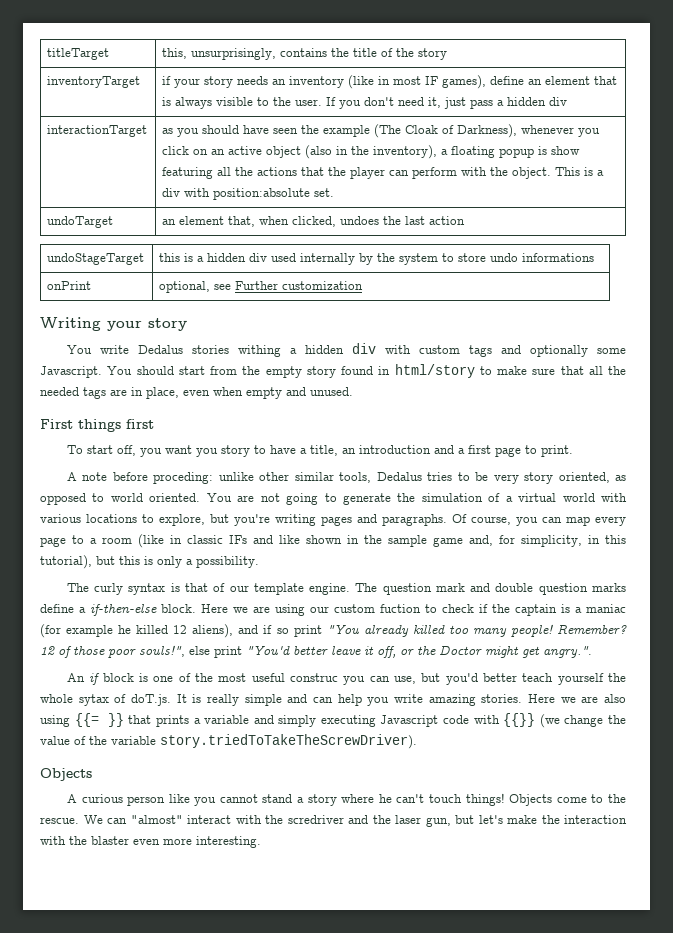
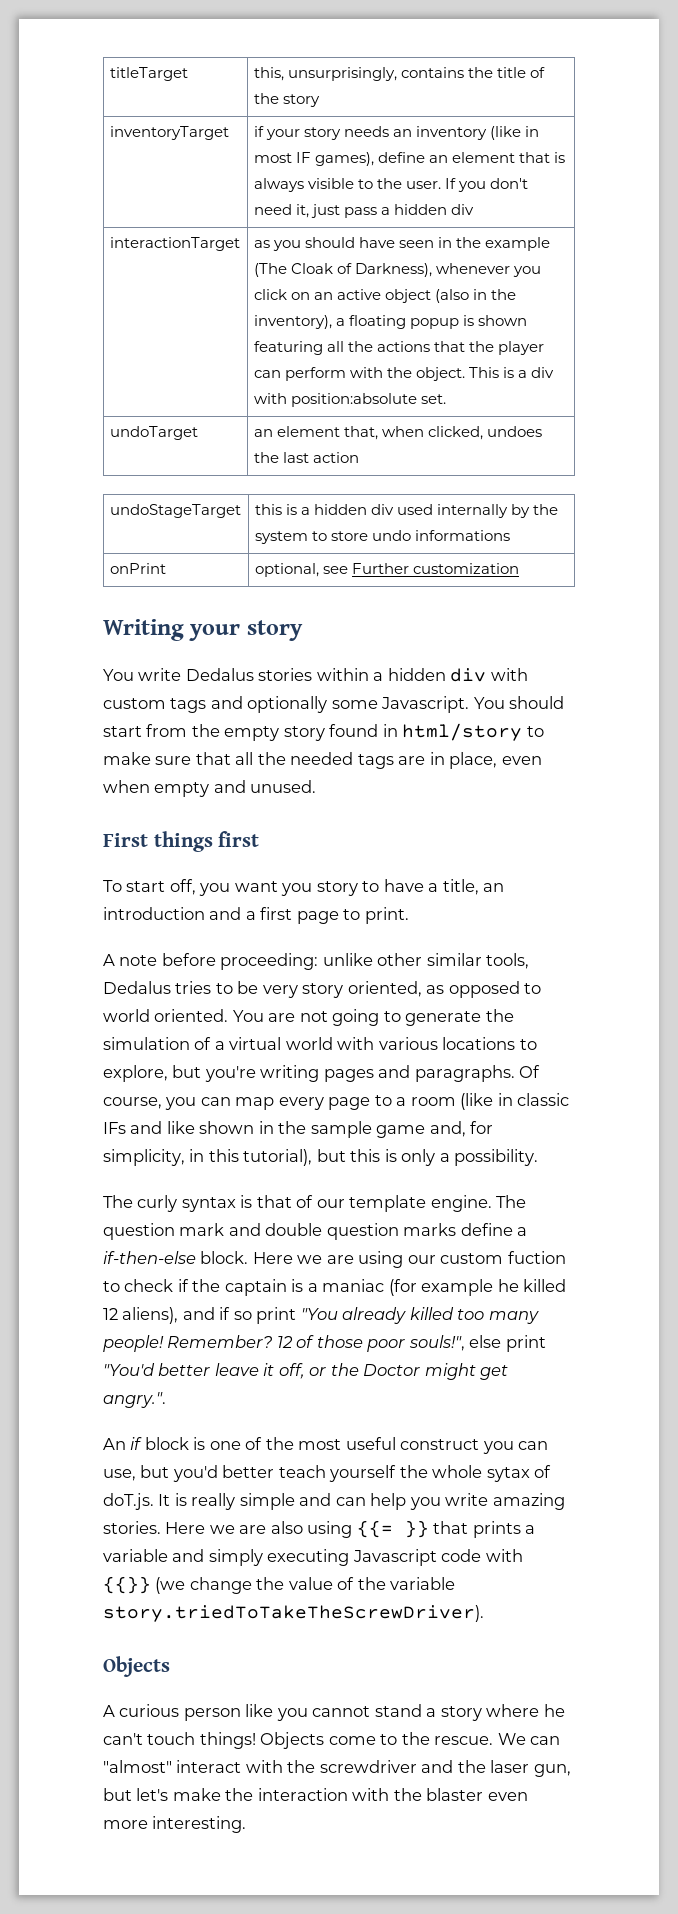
(299, 131) none -> [438,237,453,248] in
[551,146,581,155] show -> [478,315,528,326] shown
[237,345,281,357] withing -> [316,668,369,681] within
[153,472,214,484] proceding: -> [220,953,319,970] proceeding:
[289,673,338,682] construc -> [400,1439,480,1450] construct
[287,815,344,824] scredriver -> [319,1760,417,1773] screwdriver

